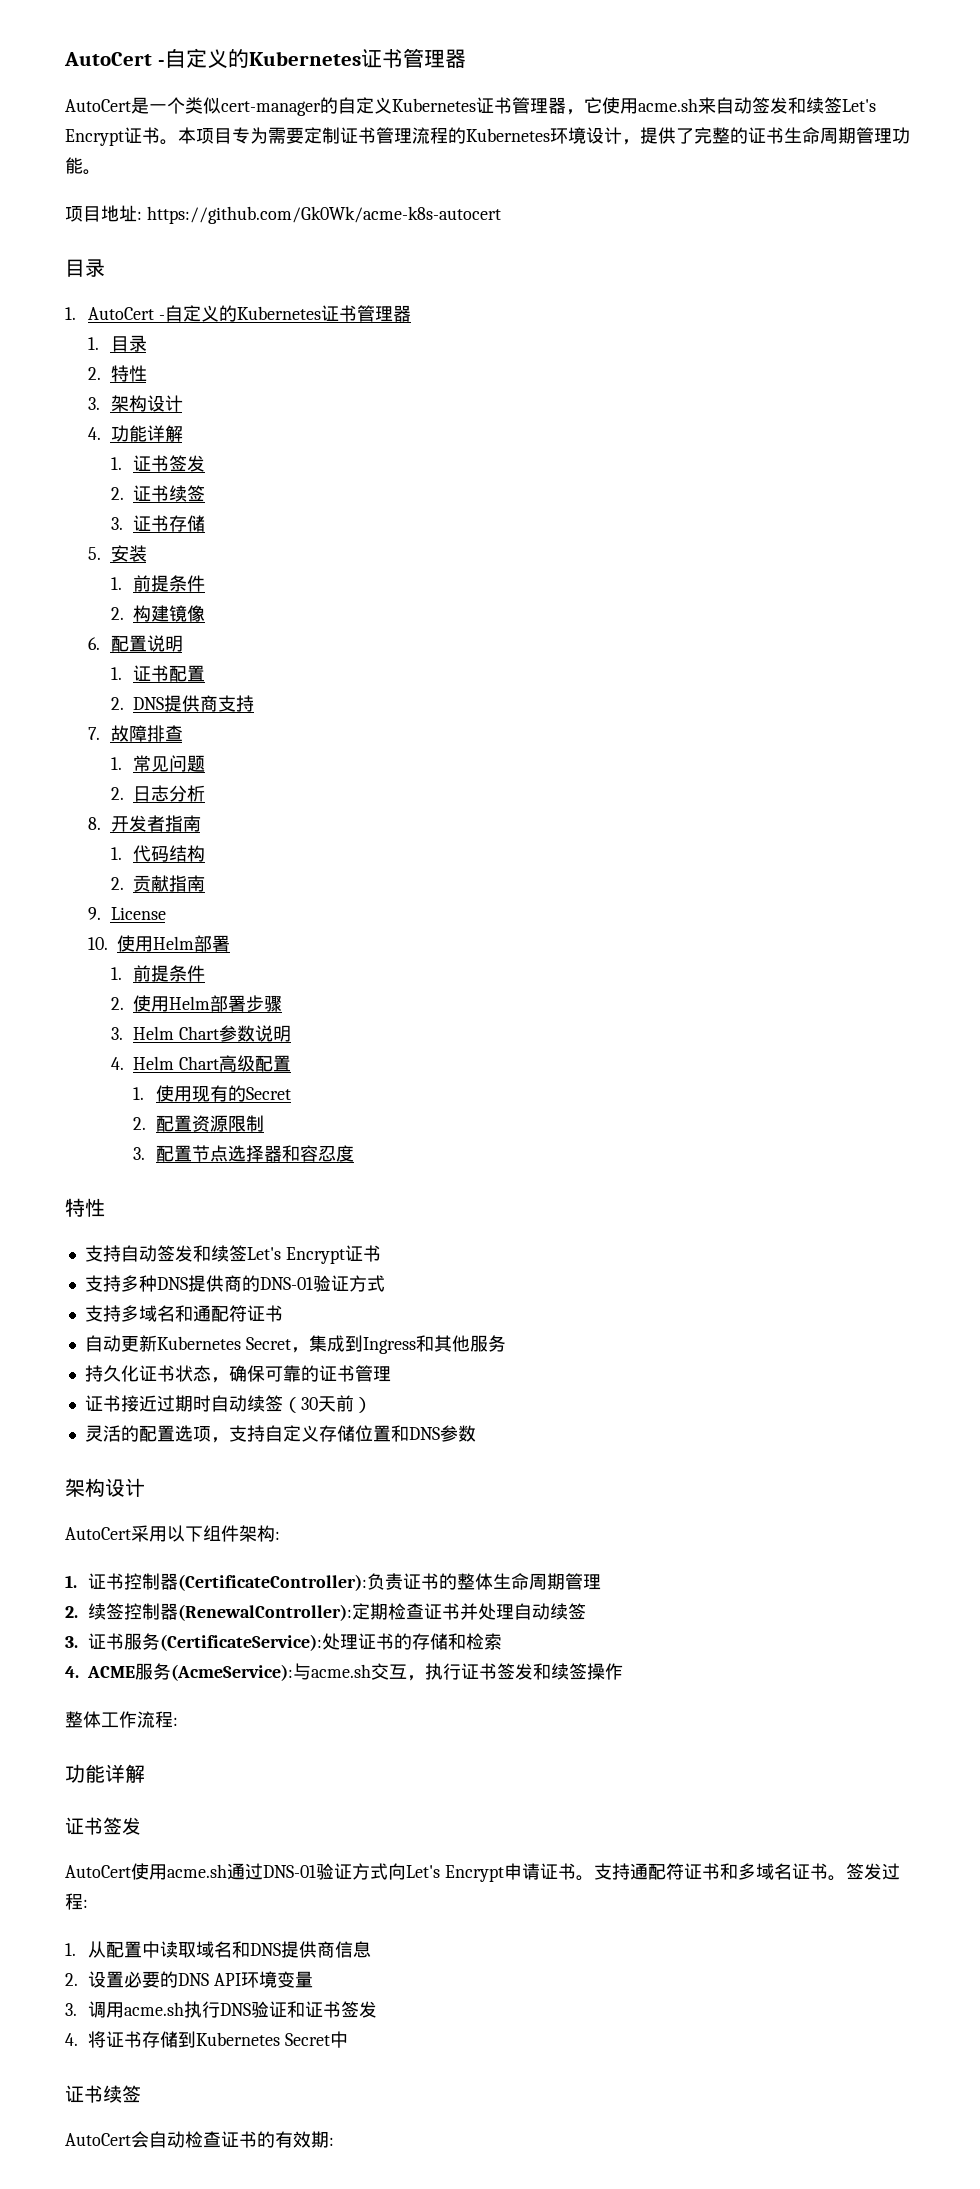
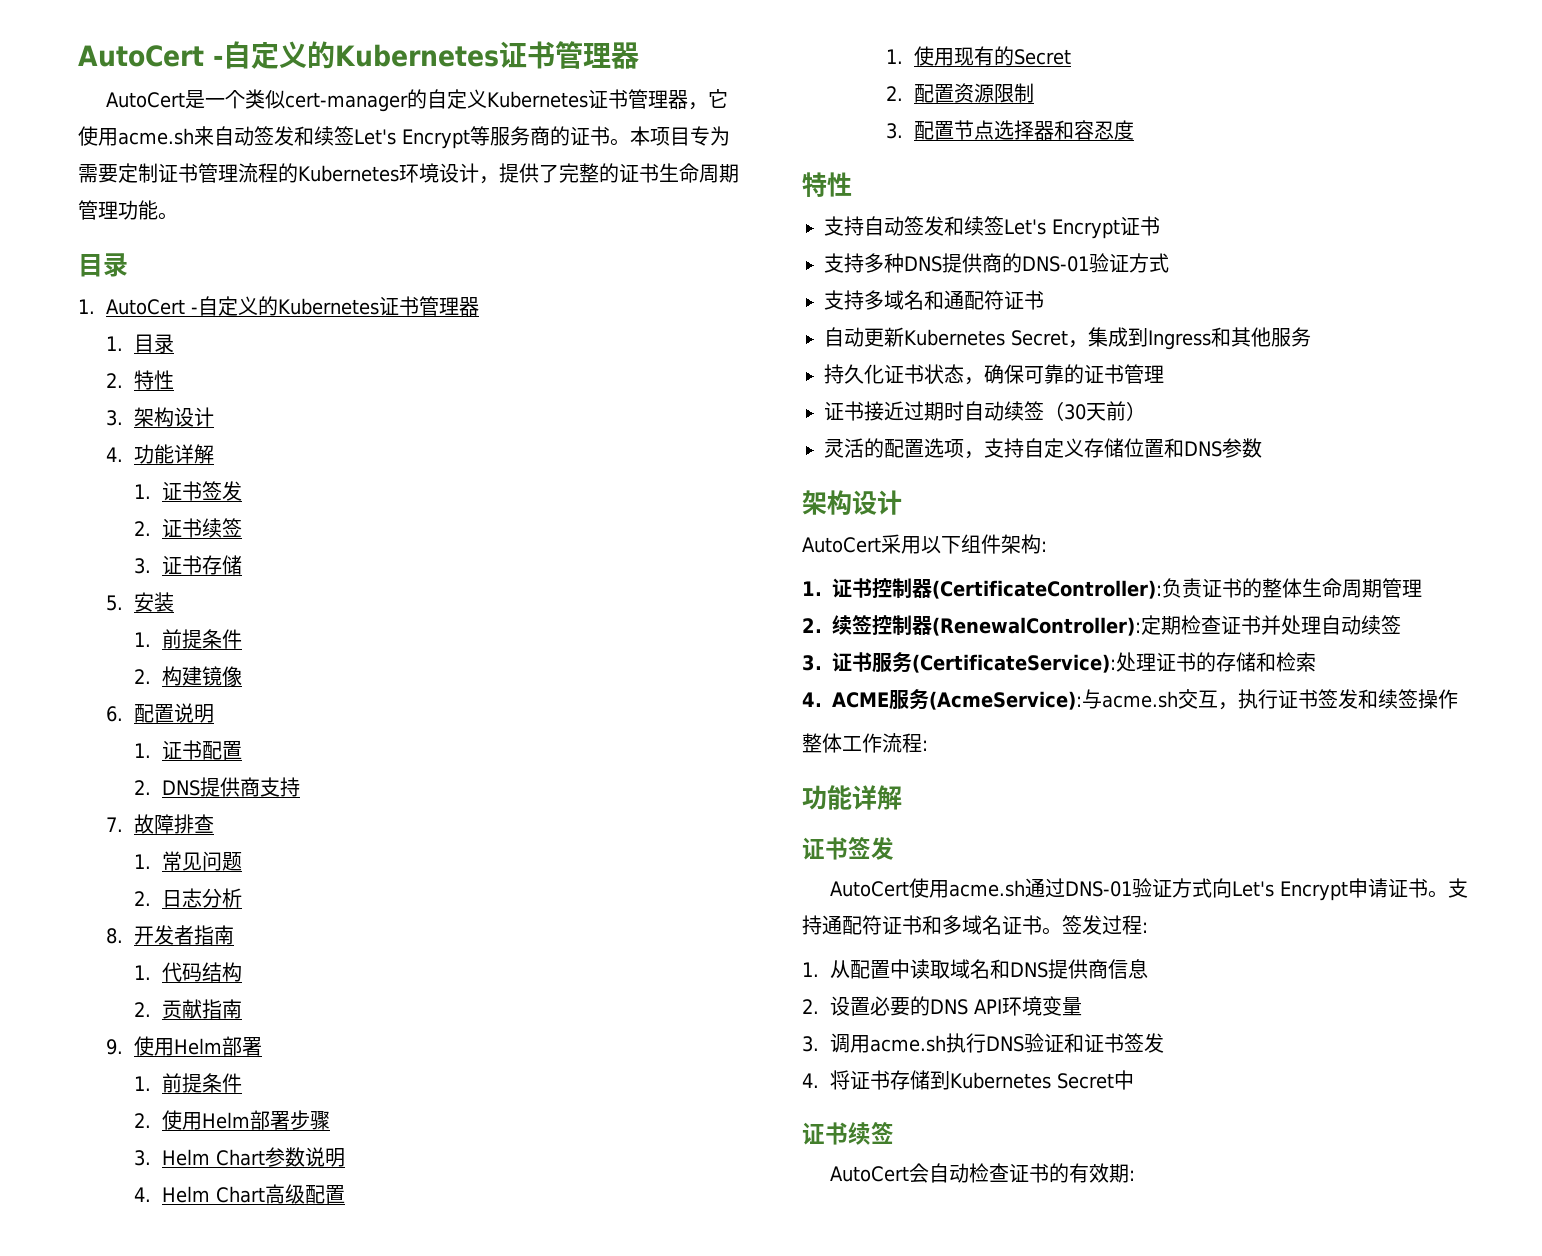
(124, 137) none -> [470,126,570,146] 等服务商的
[65,205,501,224] // 项目地址: https://github.com/Gk0Wk/acme-k8s-autocert -> (178, 216) none
[110,907,166,920] [87,937,108,950] License // 10. -> (124, 1047) none

